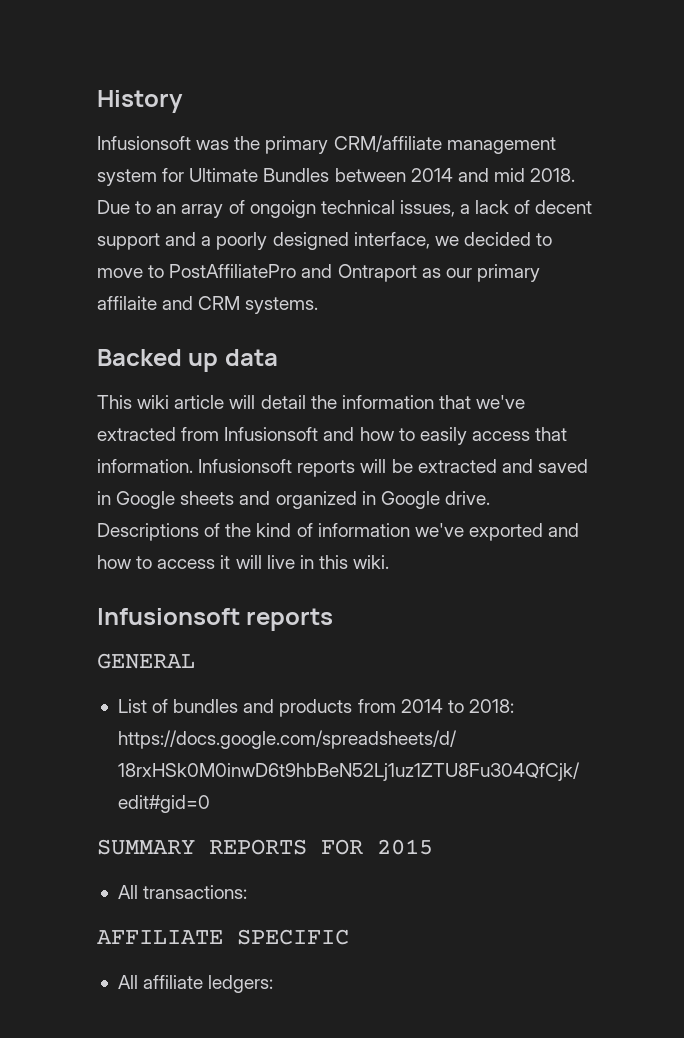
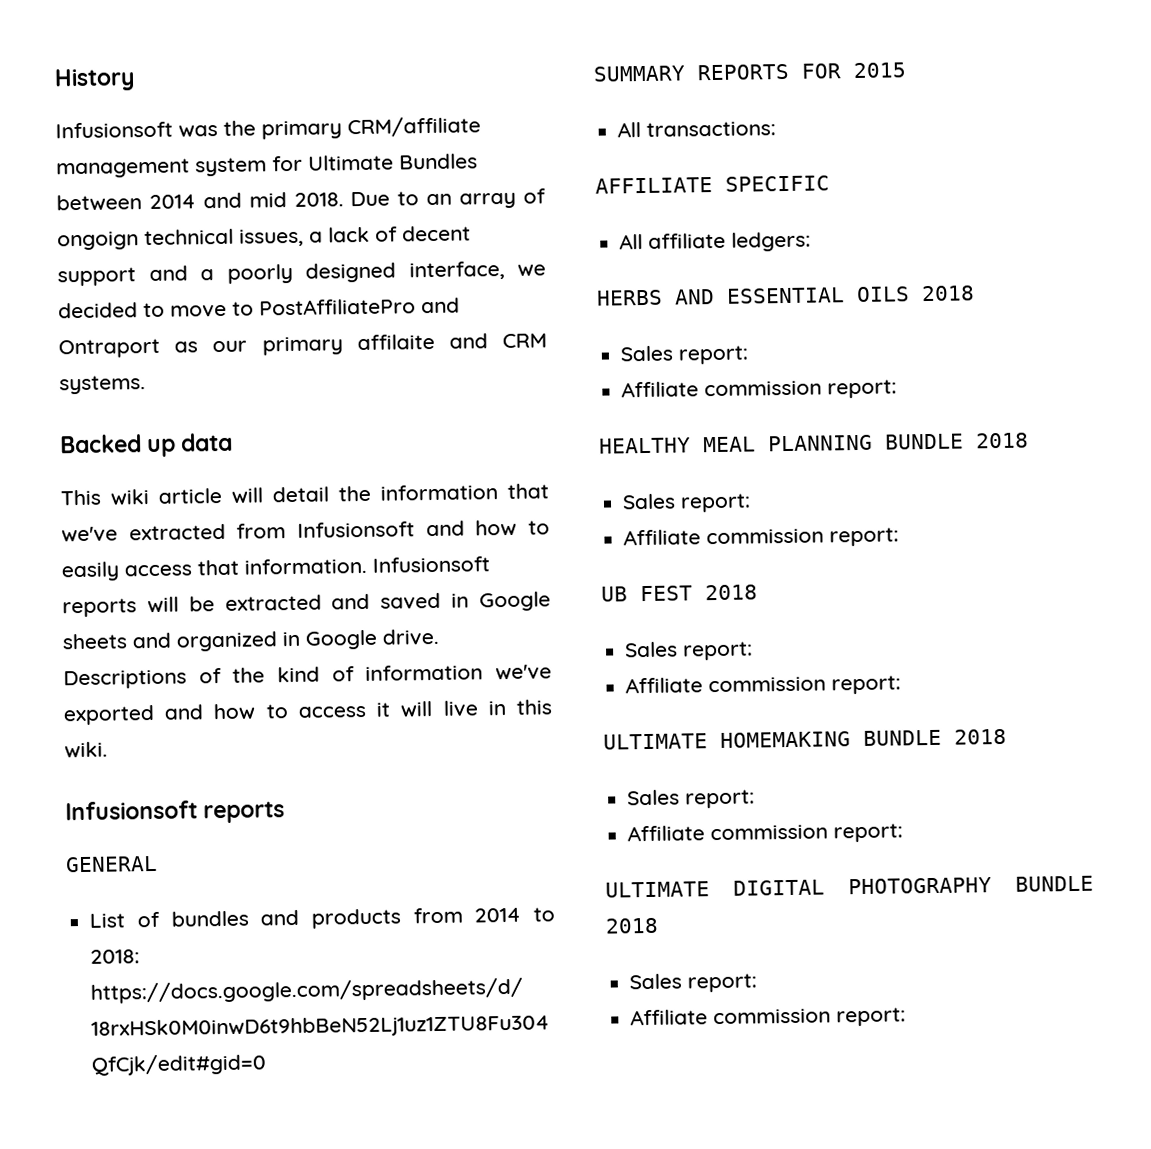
(274, 984) none -> [596,285,975,306] [620,345,750,365] [621,379,898,399] [599,432,1029,454] [622,493,752,513] [623,527,900,547] [601,584,758,602] [624,641,754,661] [625,675,902,695] [603,728,1007,750] [627,789,756,809] [627,823,904,843] [605,875,1094,898] [605,917,659,934] [629,973,758,993] [630,1007,907,1027] // HERBS AND ESSENTIAL OILS 2018 // Sales report: // Affiliate commission report: // HEALTHY MEAL PLANNING BUNDLE 2018 // Sales report: // Affiliate commission report: // UB FEST 2018 // Sales report: // Affiliate commission report: // ULTIMATE HOMEMAKING BUNDLE 2018 // Sales report: // Affiliate commission report: // ULTIMATE DIGITAL PHOTOGRAPHY BUNDLE 2018 // Sales report: // Affiliate commission report:

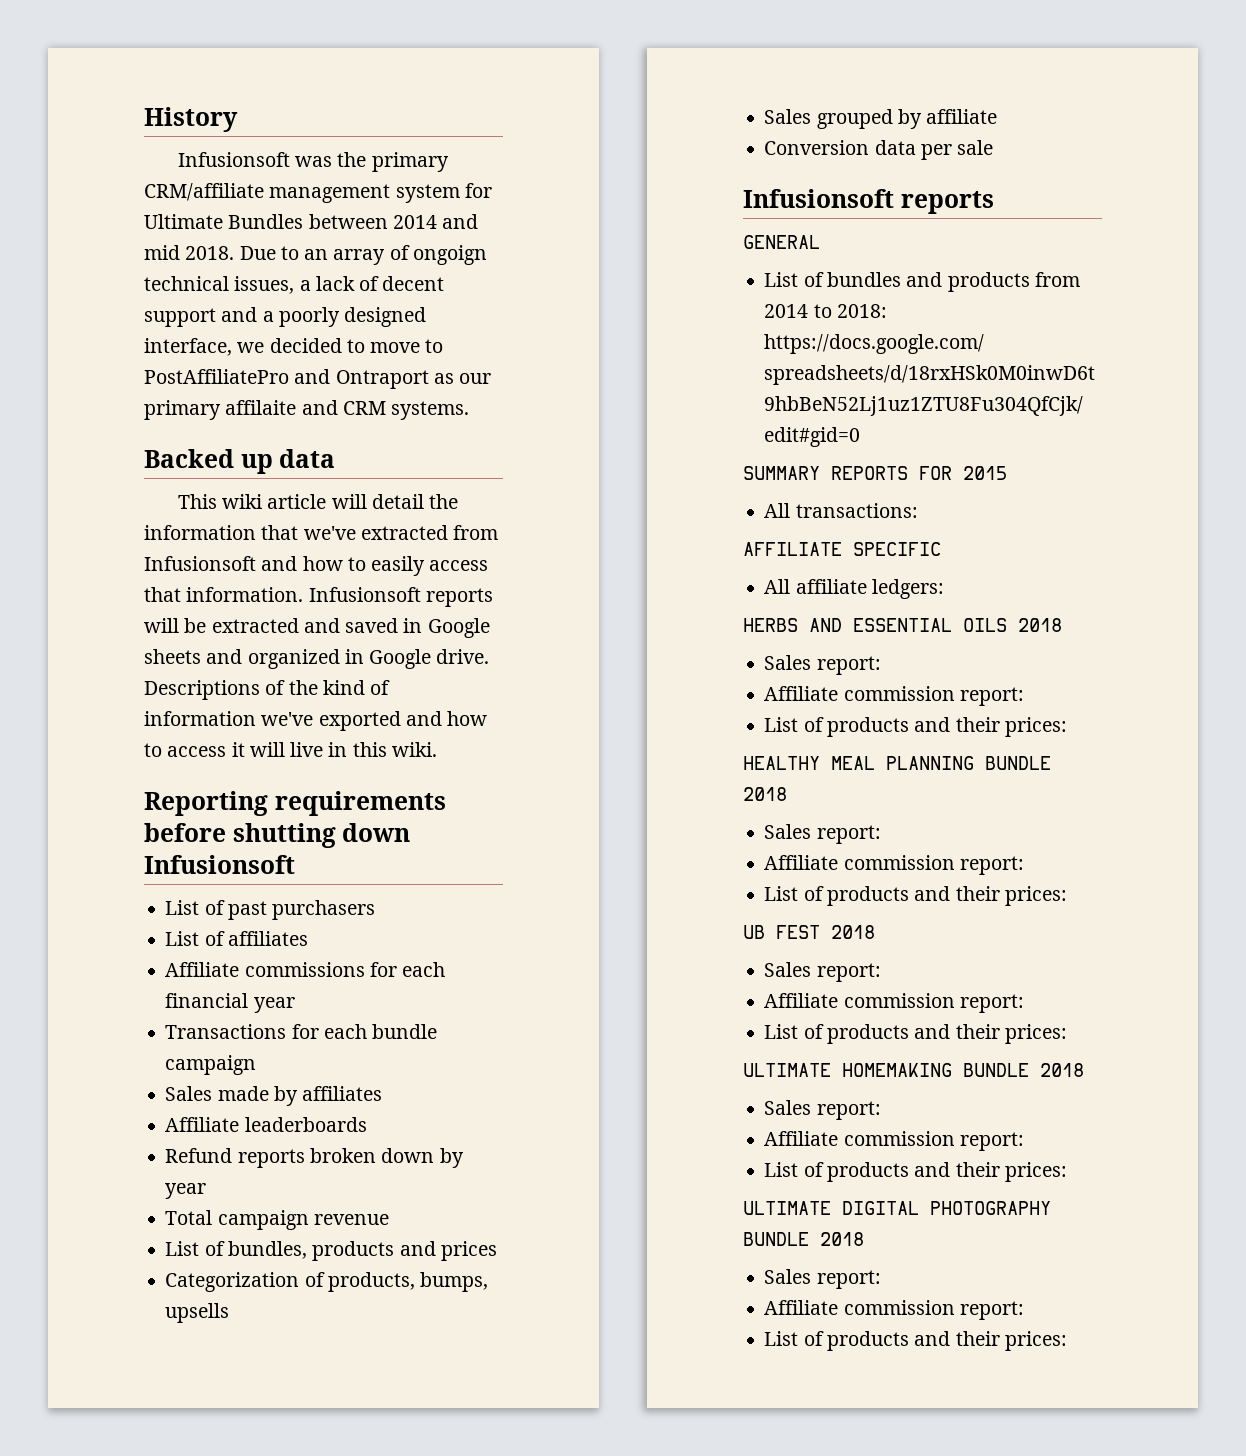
(108, 750) none -> [144,791,446,816] [144,823,411,848] [144,855,295,874] [165,900,376,920] [165,931,308,946] [165,962,446,977] [165,993,295,1013] [165,1024,438,1039] [165,1055,257,1075] [165,1086,383,1106] [165,1117,367,1132] [165,1148,464,1168] [165,1183,207,1199] [165,1210,389,1230] [165,1241,497,1261] [165,1272,489,1292] [165,1303,230,1323] [764,109,998,129] [764,140,994,160] // Reporting requirements before shutting down Infusionsoft // List of past purchasers // List of affiliates // Affiliate commissions for each financial year // Transactions for each bundle campaign // Sales made by affiliates // Affiliate leaderboards // Refund reports broken down by year // Total campaign revenue // List of bundles, products and prices // Categorization of products, bumps, upsells // Sales grouped by affiliate // Conversion data per sale
(898, 389) none -> [764,717,1067,737] // List of products and their prices:
(900, 537) none -> [764,886,1067,906] // List of products and their prices:
(902, 685) none -> [764,1024,1067,1044] // List of products and their prices:
(904, 833) none -> [764,1162,1067,1182] // List of products and their prices:
(907, 1017) none -> [764,1331,1067,1351] // List of products and their prices:

